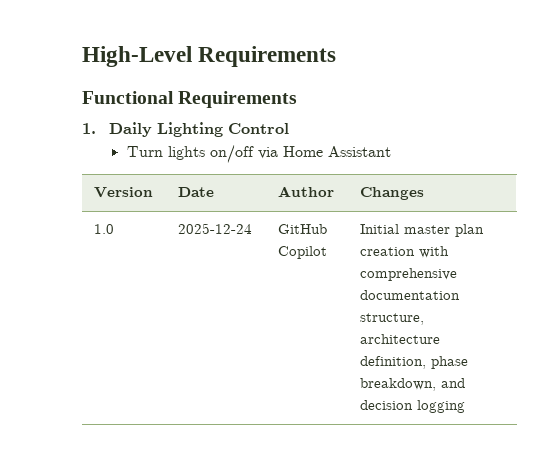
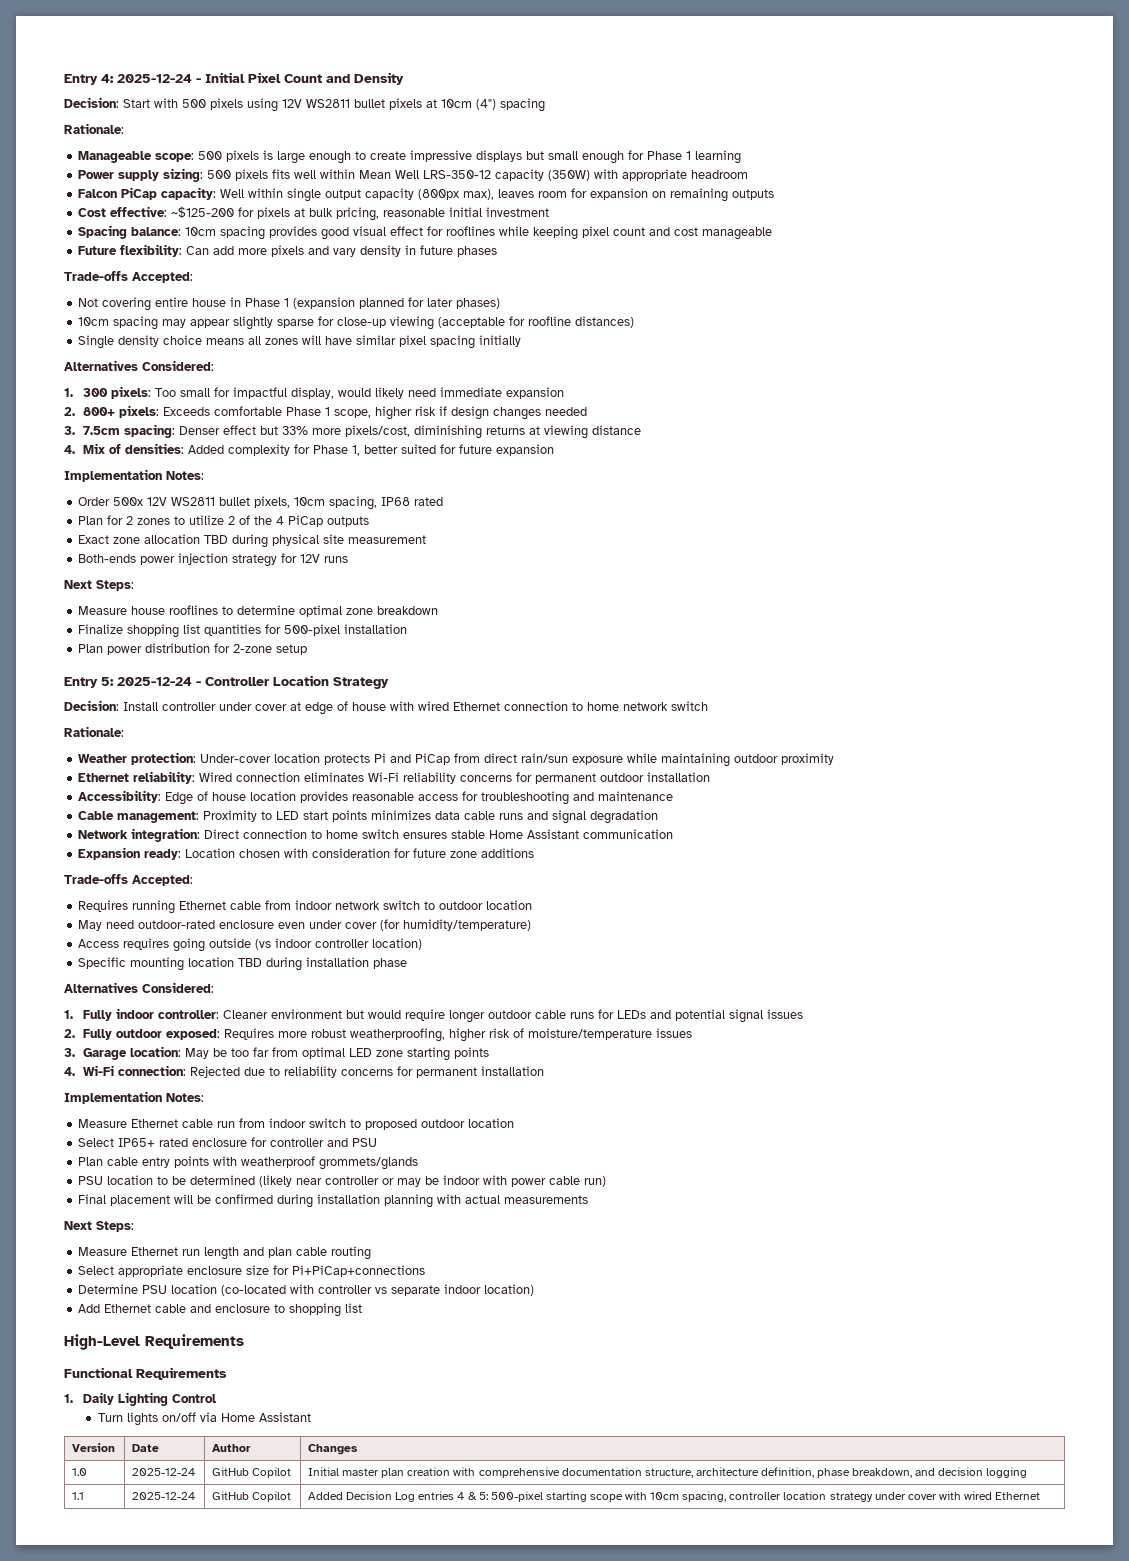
(82, 56) none -> [64,72,404,85] [64,97,545,112] [64,123,124,134] [78,150,742,164] [78,168,749,182] [78,187,775,202] [78,206,550,221] [78,225,773,240] [78,244,498,257] [64,271,193,283] [78,297,501,311] [78,316,635,330] [78,335,522,349] [64,360,214,371] [64,386,565,399] [64,405,588,420] [64,424,642,439] [64,443,555,456] [64,469,204,482] [78,496,444,510] [78,515,370,527] [78,534,427,548] [78,553,349,567] [64,580,134,591] [78,605,439,617] [78,624,408,638] [78,643,308,655] [64,675,389,689] [64,700,708,715] [64,726,124,737] [78,752,835,767] [78,771,711,784] [78,790,674,805] [78,810,659,824] [78,828,674,842] [78,847,535,860] [64,874,193,886] [78,900,533,914] [78,919,532,931] [78,938,423,952] [78,957,408,971] [64,982,214,993] [64,1008,804,1023] [64,1028,693,1042] [64,1046,490,1061] [64,1065,545,1078] [64,1091,204,1104] [78,1118,515,1130] [78,1137,378,1147] [78,1156,419,1170] [78,1175,607,1187] [78,1194,589,1208] [64,1221,134,1232] [78,1246,372,1260] [78,1265,426,1277] [78,1284,535,1296] [78,1303,363,1317] Entry 4: 2025-12-24 - Initial Pixel Count and Density // Decision: Start with 500 pixels using 12V WS2811 bullet pixels at 10cm (4") spacing // Rationale: // Manageable scope: 500 pixels is large enough to create impressive displays but small enough for Phase 1 learning // Power supply sizing: 500 pixels fits well within Mean Well LRS-350-12 capacity (350W) with appropriate headroom // Falcon PiCap capacity: Well within single output capacity (800px max), leaves room for expansion on remaining outputs // Cost effective: ~$125-200 for pixels at bulk pricing, reasonable initial investment // Spacing balance: 10cm spacing provides good visual effect for rooflines while keeping pixel count and cost manageable // Future flexibility: Can add more pixels and vary density in future phases // Trade-offs Accepted: // Not covering entire house in Phase 1 (expansion planned for later phases) // 10cm spacing may appear slightly sparse for close-up viewing (acceptable for roofline distances) // Single density choice means all zones will have similar pixel spacing initially // Alternatives Considered: // 1. 300 pixels: Too small for impactful display, would likely need immediate expansion // 2. 800+ pixels: Exceeds comfortable Phase 1 scope, higher risk if design changes needed // 3. 7.5cm spacing: Denser effect but 33% more pixels/cost, diminishing returns at viewing distance // 4. Mix of densities: Added complexity for Phase 1, better suited for future expansion // Implementation Notes: // Order 500x 12V WS2811 bullet pixels, 10cm spacing, IP68 rated // Plan for 2 zones to utilize 2 of the 4 PiCap outputs // Exact zone allocation TBD during physical site measurement // Both-ends power injection strategy for 12V runs // Next Steps: // Measure house rooflines to determine optimal zone breakdown // Finalize shopping list quantities for 500-pixel installation // Plan power distribution for 2-zone setup // Entry 5: 2025-12-24 - Controller Location Strategy // Decision: Install controller under cover at edge of house with wired Ethernet connection to home network switch // Rationale: // Weather protection: Under-cover location protects Pi and PiCap from direct rain/sun exposure while maintaining outdoor proximity // Ethernet reliability: Wired connection eliminates Wi-Fi reliability concerns for permanent outdoor installation // Accessibility: Edge of house location provides reasonable access for troubleshooting and maintenance // Cable management: Proximity to LED start points minimizes data cable runs and signal degradation // Network integration: Direct connection to home switch ensures stable Home Assistant communication // Expansion ready: Location chosen with consideration for future zone additions // Trade-offs Accepted: // Requires running Ethernet cable from indoor network switch to outdoor location // May need outdoor-rated enclosure even under cover (for humidity/temperature) // Access requires going outside (vs indoor controller location) // Specific mounting location TBD during installation phase // Alternatives Considered: // 1. Fully indoor controller: Cleaner environment but would require longer outdoor cable runs for LEDs and potential signal issues // 2. Fully outdoor exposed: Requires more robust weatherproofing, higher risk of moisture/temperature issues // 3. Garage location: May be too far from optimal LED zone starting points // 4. Wi-Fi connection: Rejected due to reliability concerns for permanent installation // Implementation Notes: // Measure Ethernet cable run from indoor switch to proposed outdoor location // Select IP65+ rated enclosure for controller and PSU // Plan cable entry points with weatherproof grommets/glands // PSU location to be determined (likely near controller or may be indoor with power cable run) // Final placement will be confirmed during installation planning with actual measurements // Next Steps: // Measure Ethernet run length and plan cable routing // Select appropriate enclosure size for Pi+PiCap+connections // Determine PSU location (co-located with controller vs separate indoor location) // Add Ethernet cable and enclosure to shopping list //
(466, 406) none -> [72,1492,85,1500] [132,1492,196,1500] [212,1491,292,1502] [308,1491,1041,1502] // 1.1 | 2025-12-24 | GitHub Copilot | Added Decision Log entries 4 & 5: 500-pixel starting scope with 10cm spacing, controller location strategy under cover with wired Ethernet

